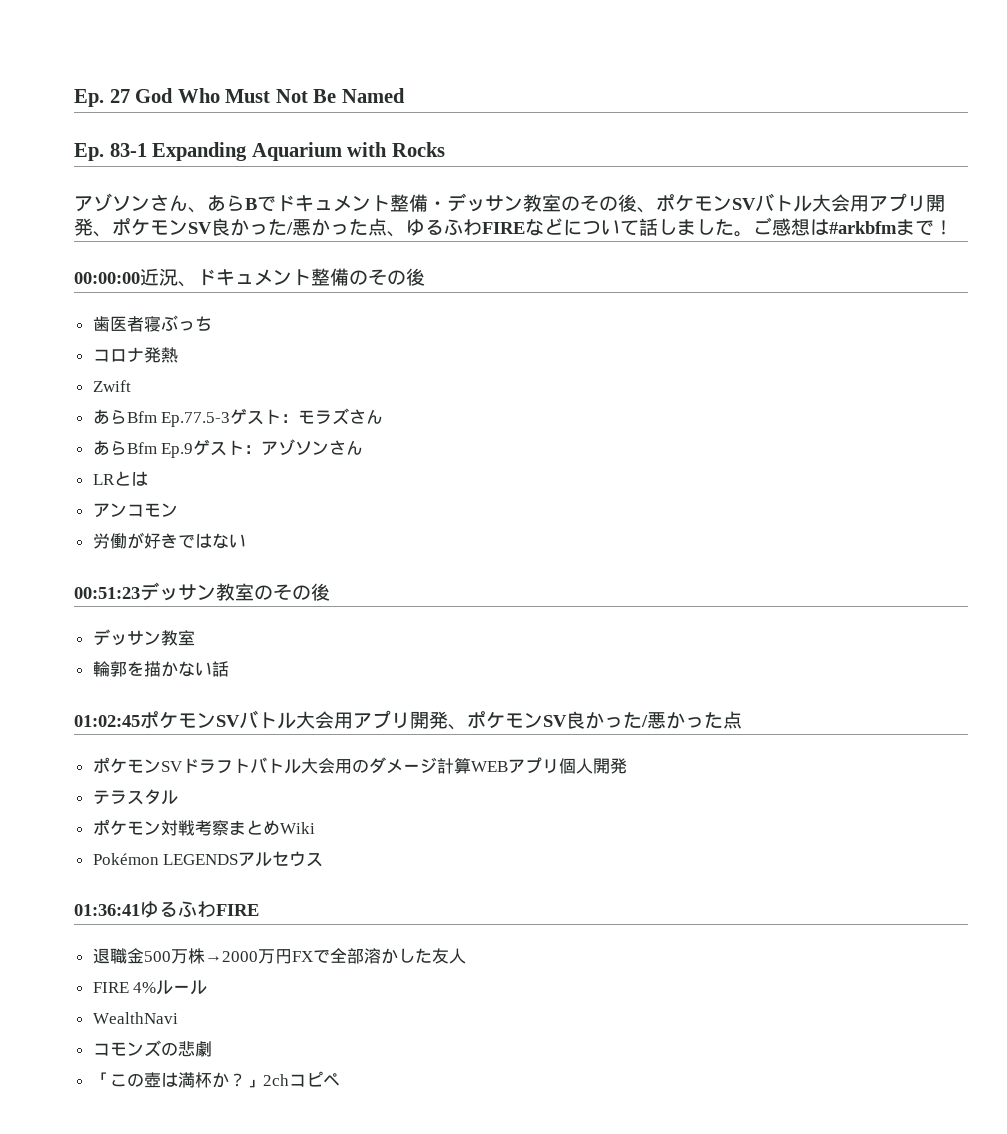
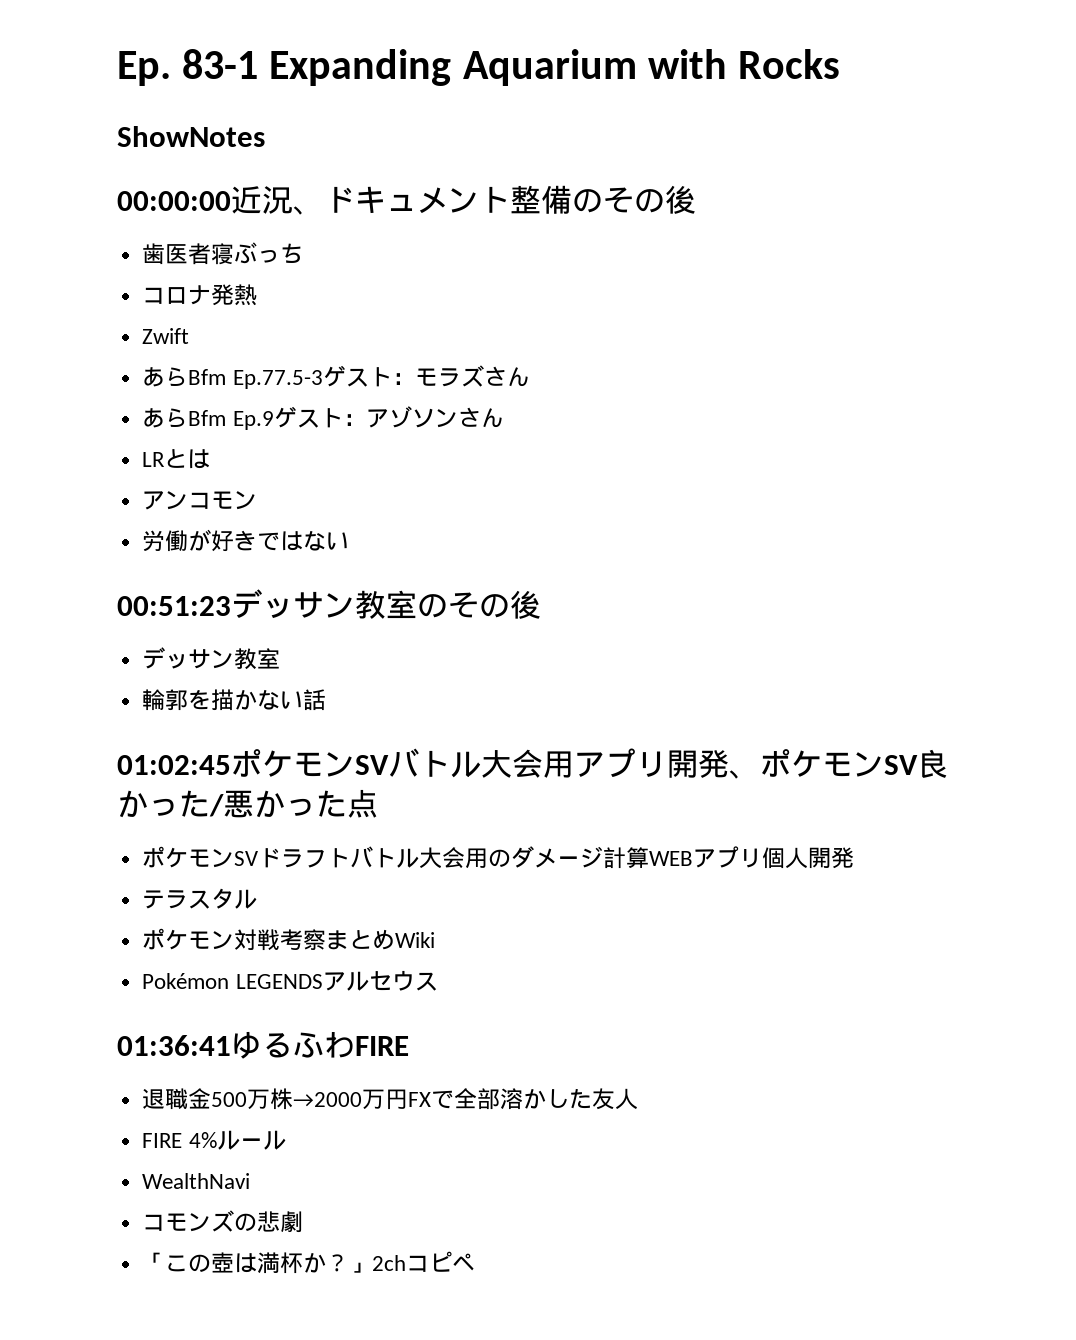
[74,88,405,107] [74,143,104,161] Ep. 27 God Who Must Not Be Named // Ep. -> [117,51,171,86] Ep.
[74,193,945,213] [74,217,953,237] アゾソンさん、あらBでドキュメント整備・デッサン教室のその後、ポケモンSVバトル大会用アプリ開発、ポケモンSV良かった/悪かった点、ゆるふわFIREなどについて話しました。ご感想は#arkbfmまで！ -> [117,126,265,147] ShowNotes

